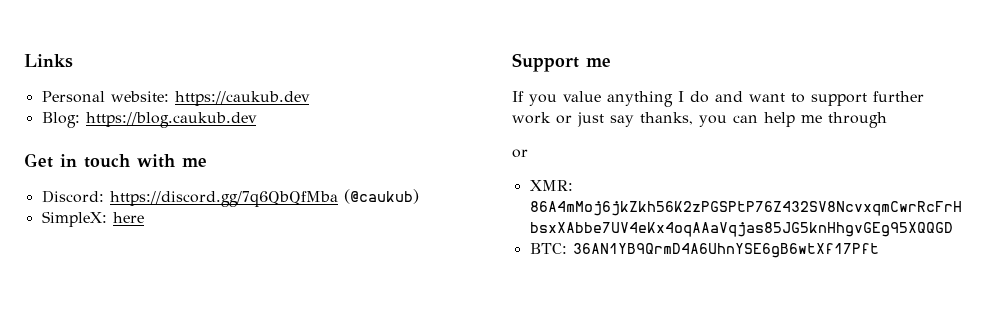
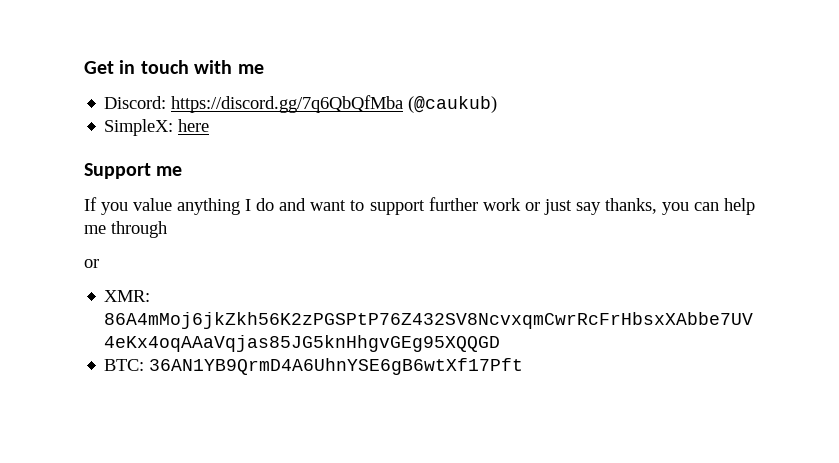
[24,54,73,68] [41,91,310,106] [41,112,257,128] Links // Personal website: https://caukub.dev // Blog: https://blog.caukub.dev // -> (84, 67) none

